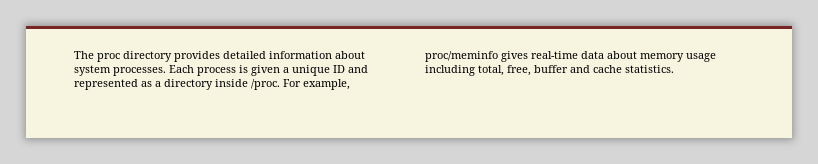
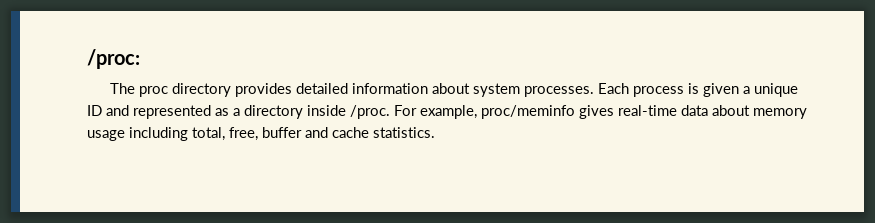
(74, 55) none -> [87,49,140,69] /proc: //

